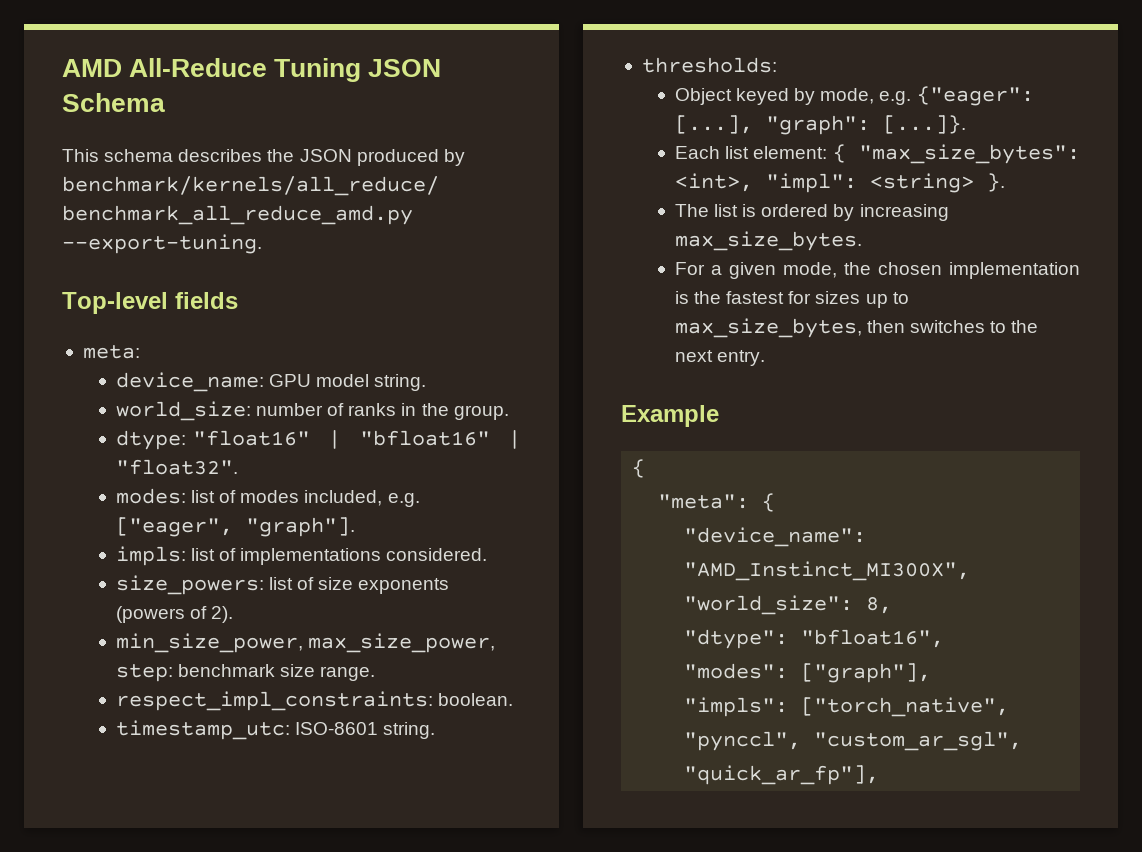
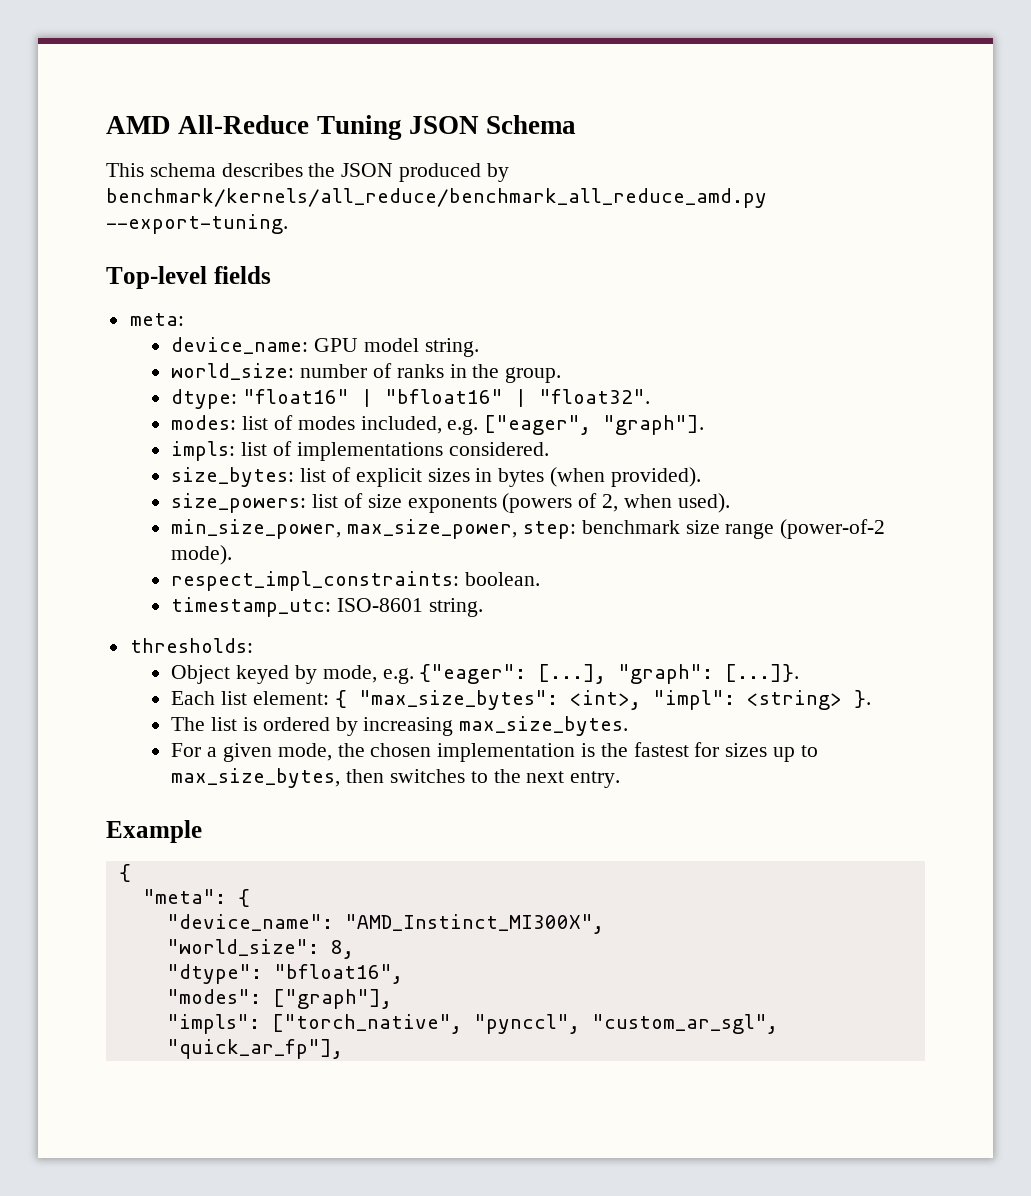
(488, 554) none -> [171,467,701,487] // size_bytes: list of explicit sizes in bytes (when provided).
[211,606,234,623] 2). -> [601,493,730,513] 2, when used).
[320,666,376,681] range. -> [725,519,886,539] [171,545,233,565] range (power-of-2 mode).

